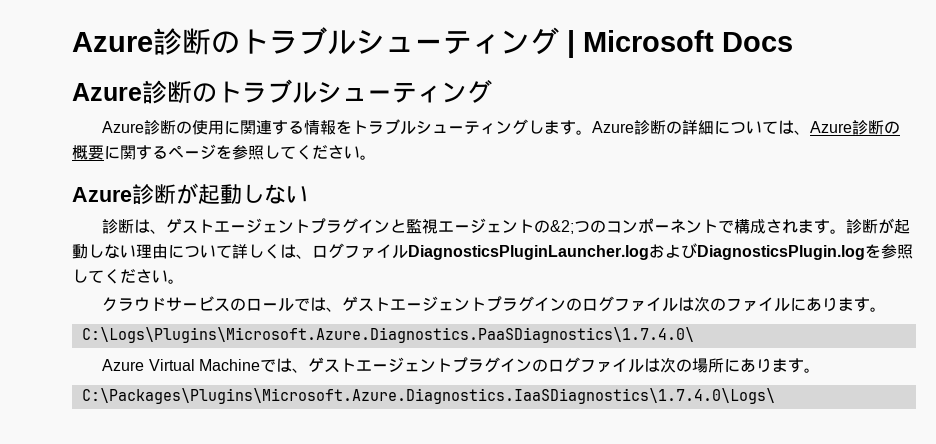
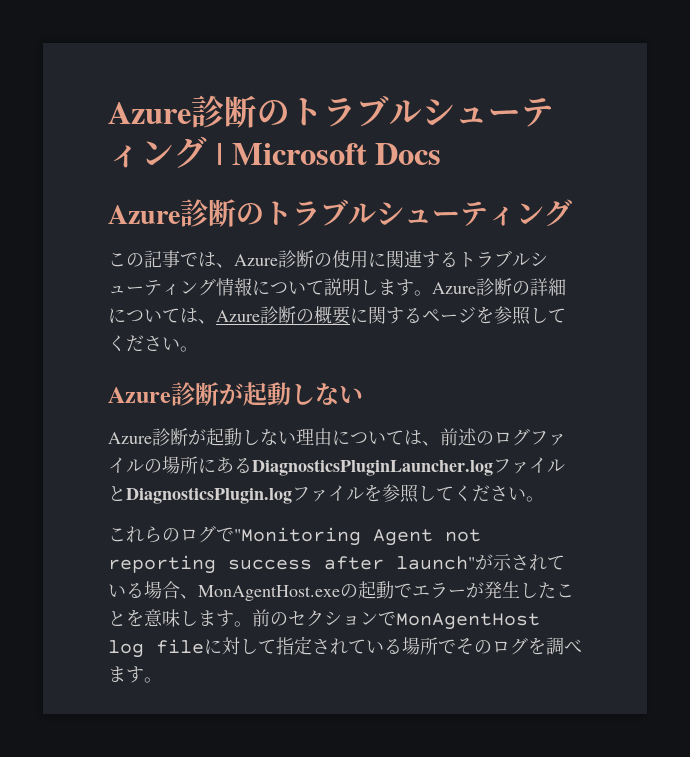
(492, 91) none -> [108,250,234,268] この記事では、
[304,119,529,135] 情報をトラブルシューティング -> [458,250,548,268] [108,277,360,296] トラブルシューティング情報について説明
[102,218,847,234] 診断は、ゲストエージェントプラグインと監視エージェントの&2;つのコンポーネントで構成されます。 -> [108,432,152,444] Azure
[232,243,913,260] [72,269,184,284] [102,296,887,312] [81,327,694,343] [102,357,821,373] [81,388,775,404] 詳しくは、ログファイルDiagnosticsPluginLauncher.logおよびDiagnosticsPlugin.logを参照してください。 // クラウドサービスのロールでは、ゲストエージェントプラグインのログファイルは次のファイルにあります。 // C:\Logs\Plugins\Microsoft.Azure.Diagnostics.PaaSDiagnostics\1.7.4.0\ // Azure Virtual Machineでは、ゲストエージェントプラグインのログファイルは次の場所にあります。 // C:\Packages\Plugins\Microsoft.Azure.Diagnostics.IaaSDiagnostics\1.7.4.0\Logs\ -> [404,428,566,446] [108,456,565,476] [108,484,544,504] [108,525,481,546] [108,553,565,574] [108,581,574,601] [108,609,540,630] [108,636,582,658] [108,666,162,683] は、前述のログファイルの場所にあるDiagnosticsPluginLauncher.logファイルとDiagnosticsPlugin.logファイルを参照してください。 // これらのログで"Monitoring Agent not reporting success after launch"が示されている場合、MonAgentHost.exeの起動でエラーが発生したことを意味します。前のセクションでMonAgentHost log fileに対して指定されている場所でそのログを調べます。

